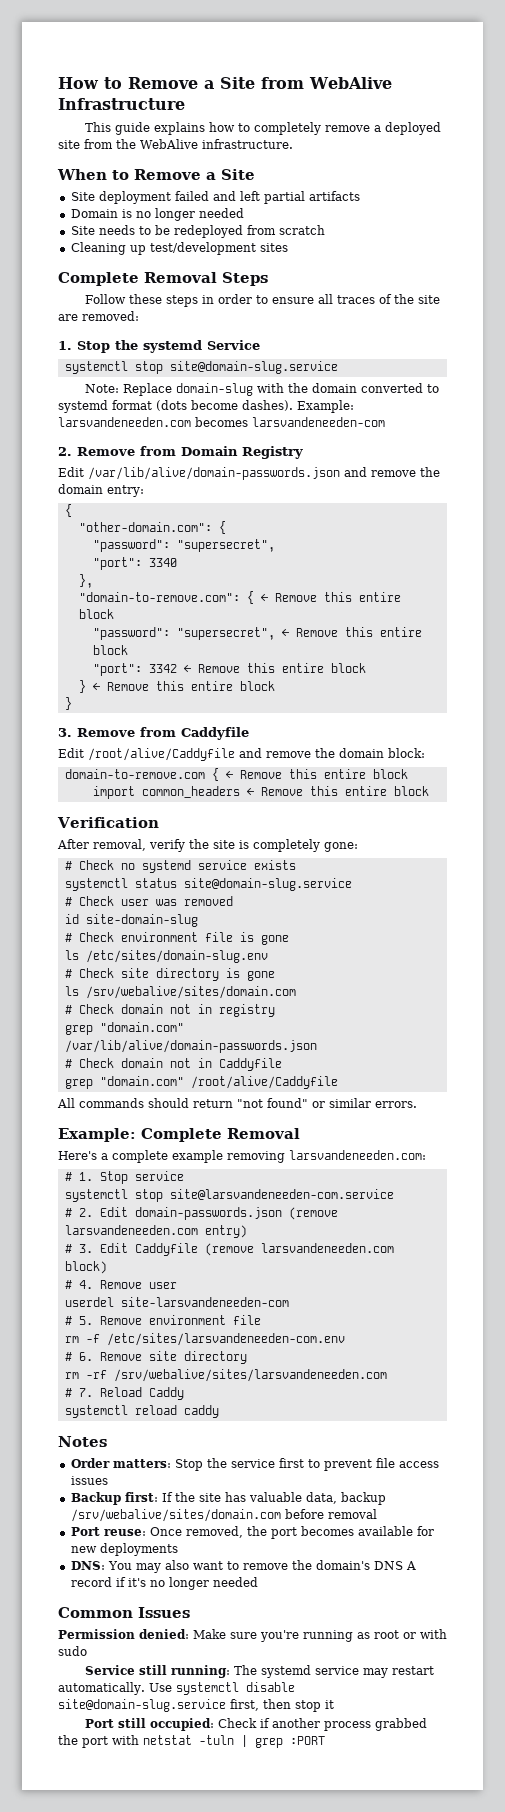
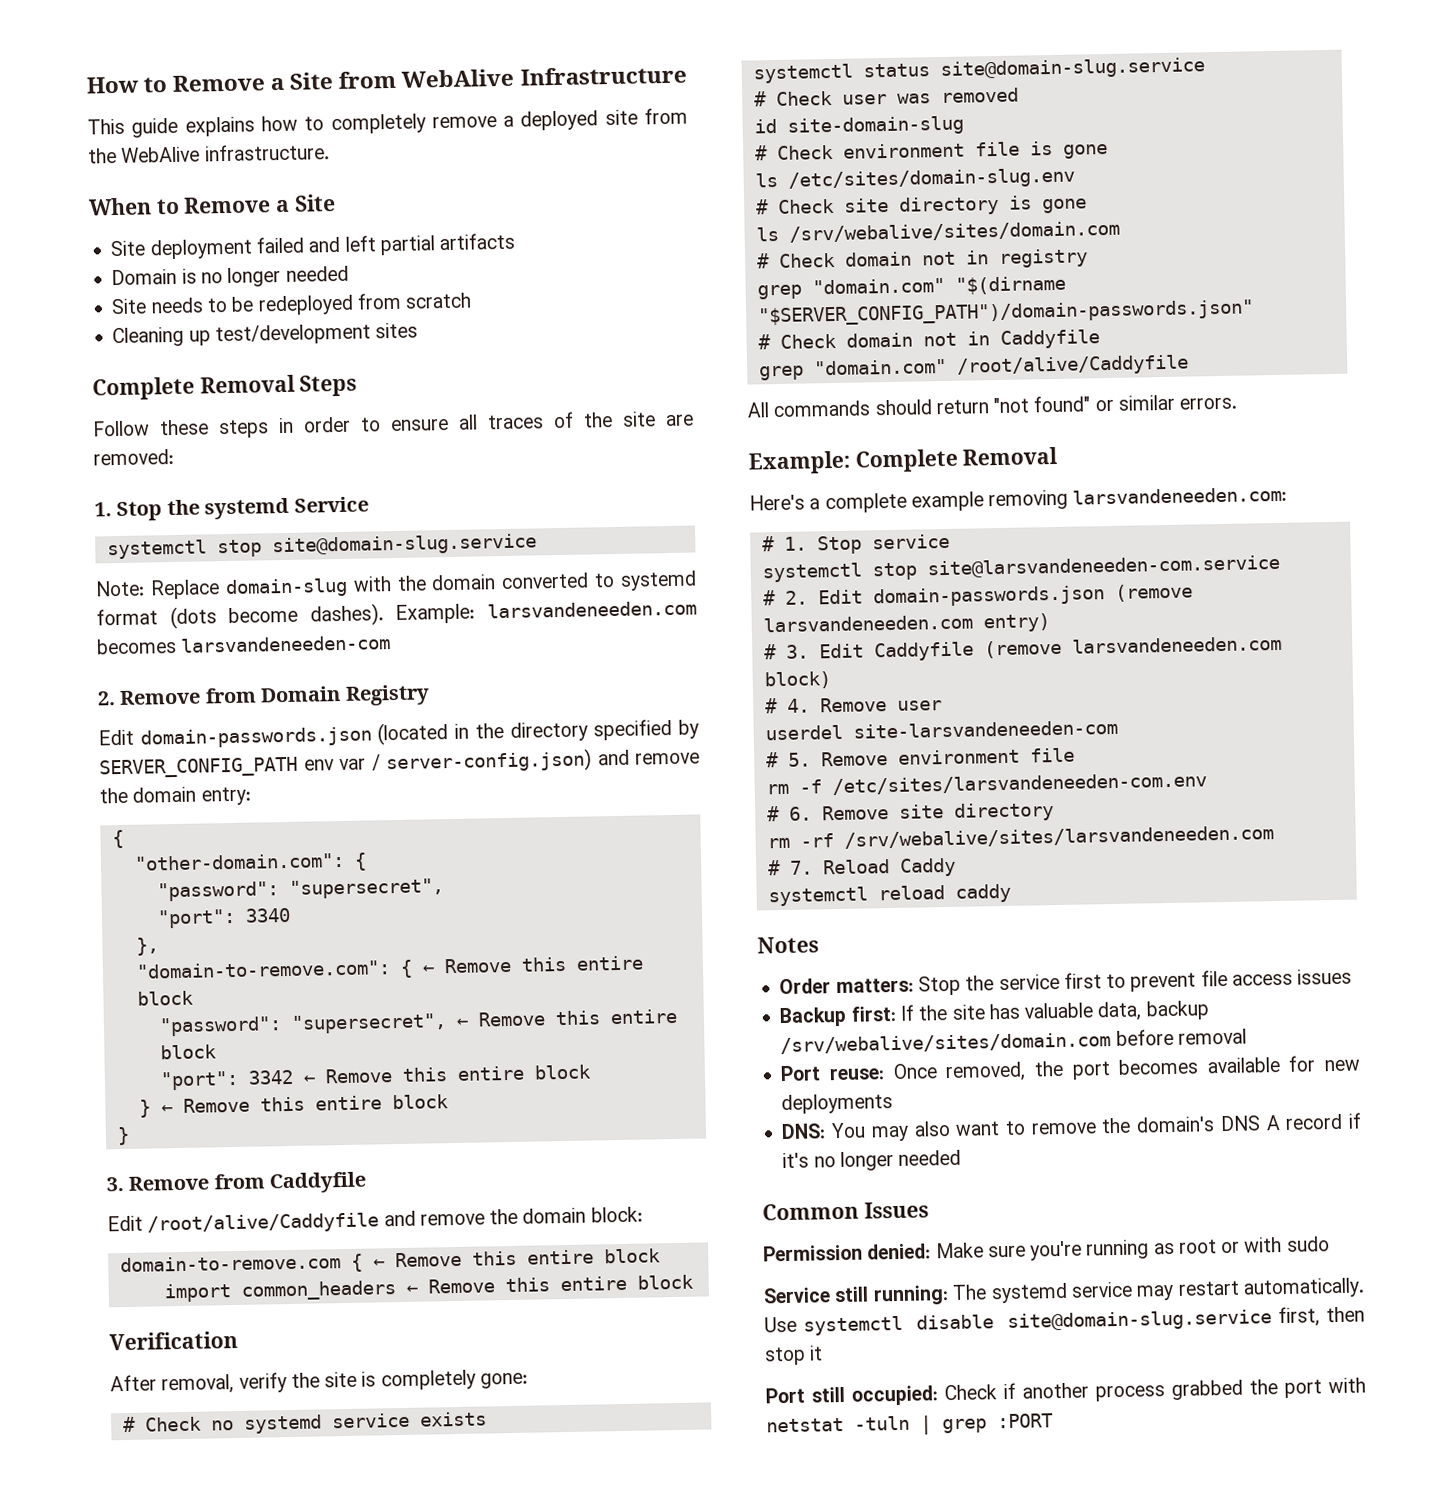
[88,467,340,480] /var/lib/alive/domain-passwords.json -> [139,718,699,749] [99,748,592,779] domain-passwords.json (located in the directory specified by SERVER_CONFIG_PATH env var / server-config.json)
[64,1040,317,1053] /var/lib/alive/domain-passwords.json -> [954,275,1066,295] [757,299,1254,327] "$(dirname "$SERVER_CONFIG_PATH")/domain-passwords.json"

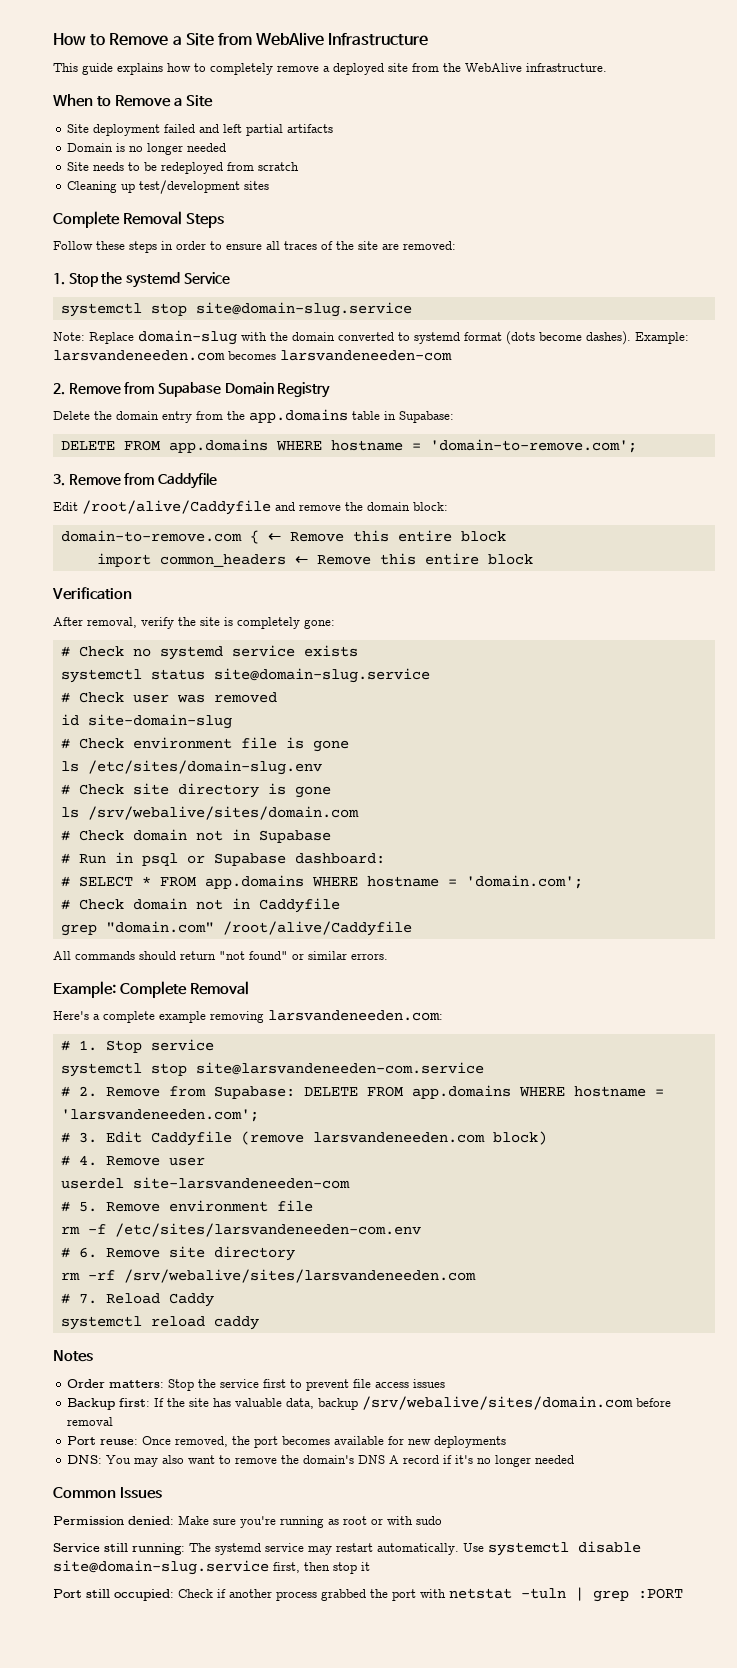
(257, 695) none -> [157,382,221,397] Supabase
[98,718,699,749] [99,748,700,779] [99,786,251,806] [111,829,124,849] [133,852,367,871] [156,878,444,902] [156,907,291,929] [135,937,159,956] [135,955,644,979] [136,990,194,1006] [158,1008,677,1037] [159,1044,217,1060] [159,1064,591,1091] [138,1094,449,1118] [116,1126,130,1146] Edit domain-passwords.json (located in the directory specified by SERVER_CONFIG_PATH env var / server-config.json) and remove the domain entry: // { // "other-domain.com": { // "password": "supersecret", // "port": 3340 // }, // "domain-to-remove.com": { ← Remove this entire block // "password": "supersecret", ← Remove this entire block // "port": 3342 ← Remove this entire block // } ← Remove this entire block // } -> [53,409,454,423] [60,439,637,453] Delete the domain entry from the app.domains table in Supabase: // DELETE FROM app.domains WHERE hostname = 'domain-to-remove.com';
[998,248,1088,268] [756,275,1066,300] [757,299,1254,327] registry // grep "domain.com" "$(dirname "$SERVER_CONFIG_PATH")/domain-passwords.json" -> [258,830,331,843] [60,852,385,866] [60,875,583,889] Supabase // # Run in psql or Supabase dashboard: // # SELECT * FROM app.domains WHERE hostname = 'domain.com';
[817,583,1193,608] [762,613,1050,633] Edit domain-passwords.json (remove larsvandeneeden.com entry) -> [105,1085,664,1099] [60,1109,259,1122] Remove from Supabase: DELETE FROM app.domains WHERE hostname = 'larsvandeneeden.com';

